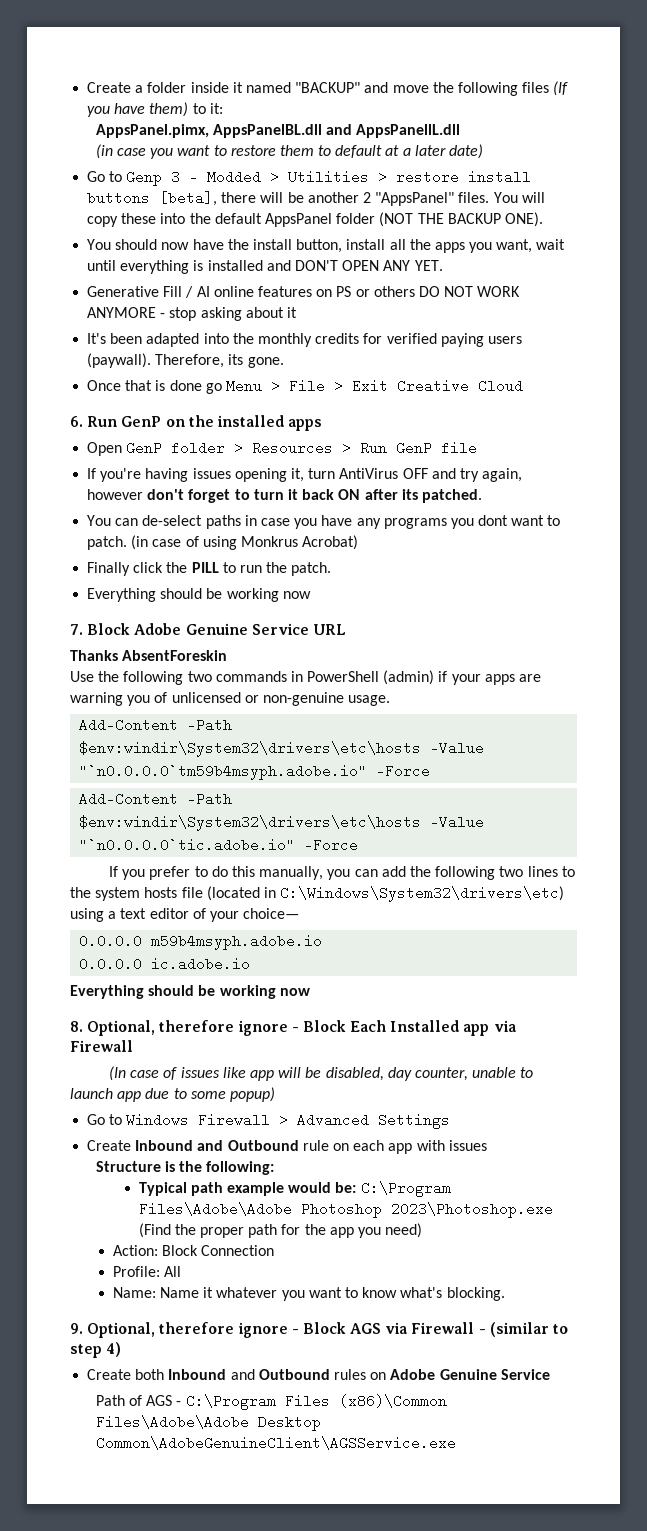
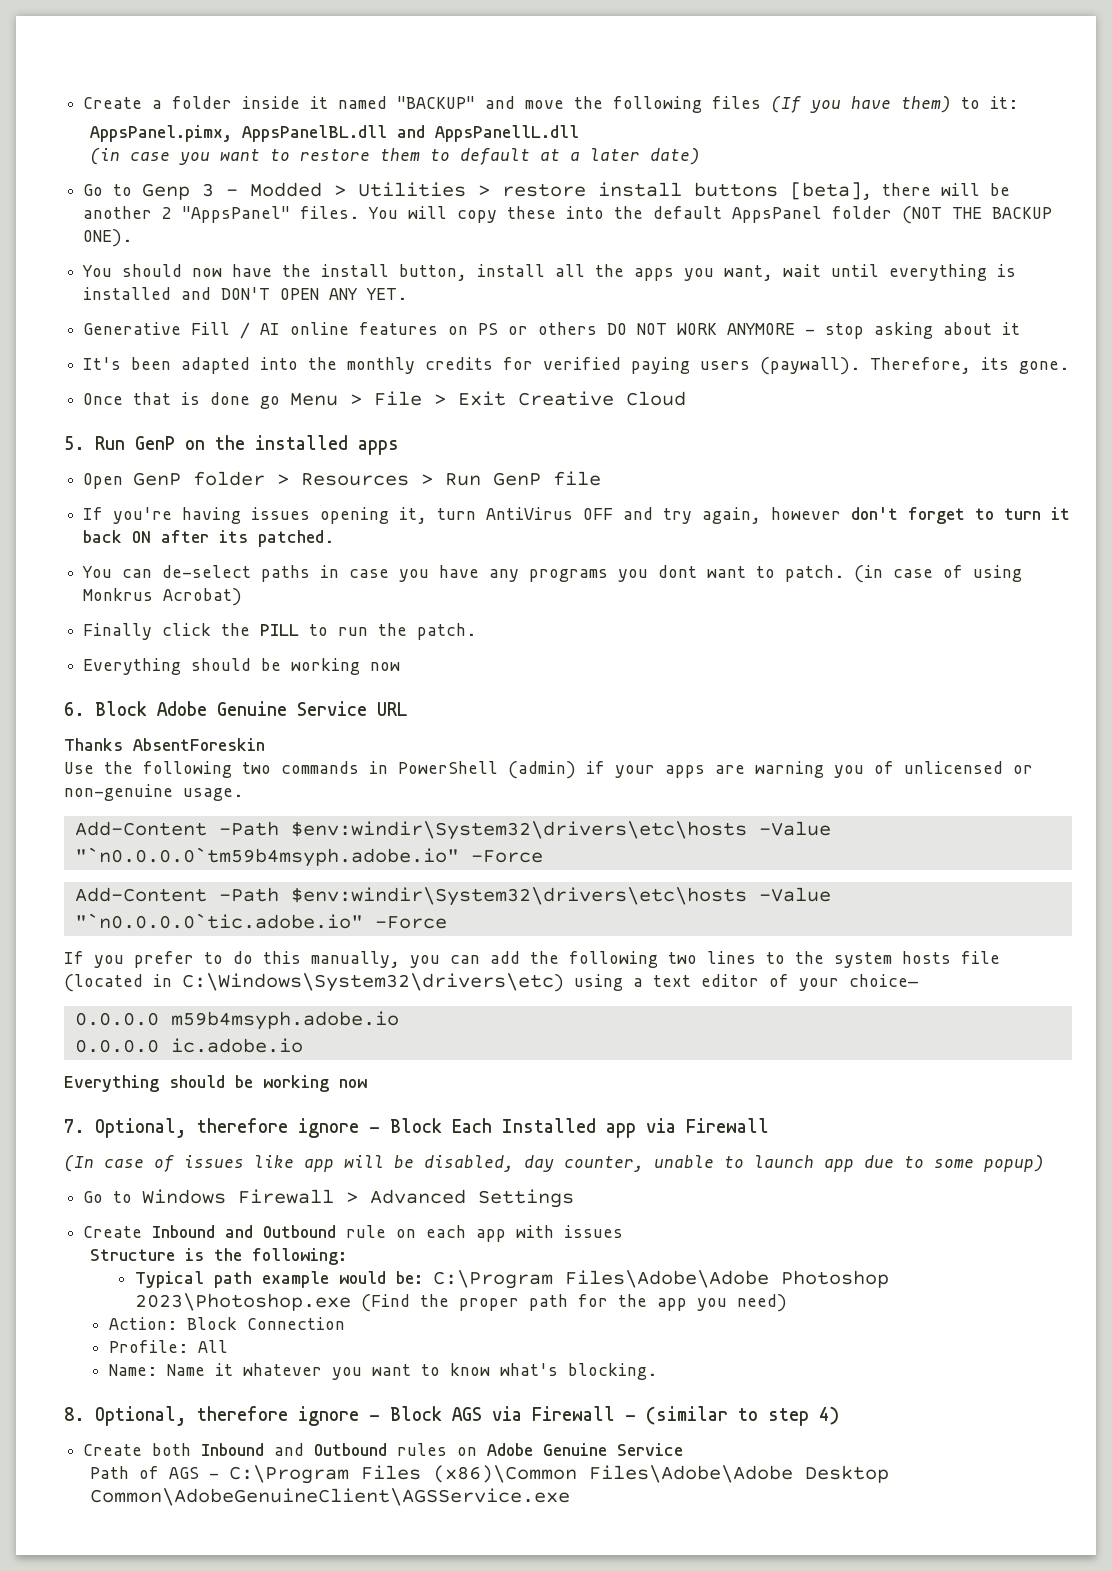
[70,416,83,427] 6. -> [64,436,85,450] 5.
[70,624,83,635] 7. -> [64,702,85,716] 6.
[70,1021,83,1032] 8. -> [64,1119,85,1133] 7.
[70,1323,83,1334] 9. -> [64,1407,85,1421] 8.

